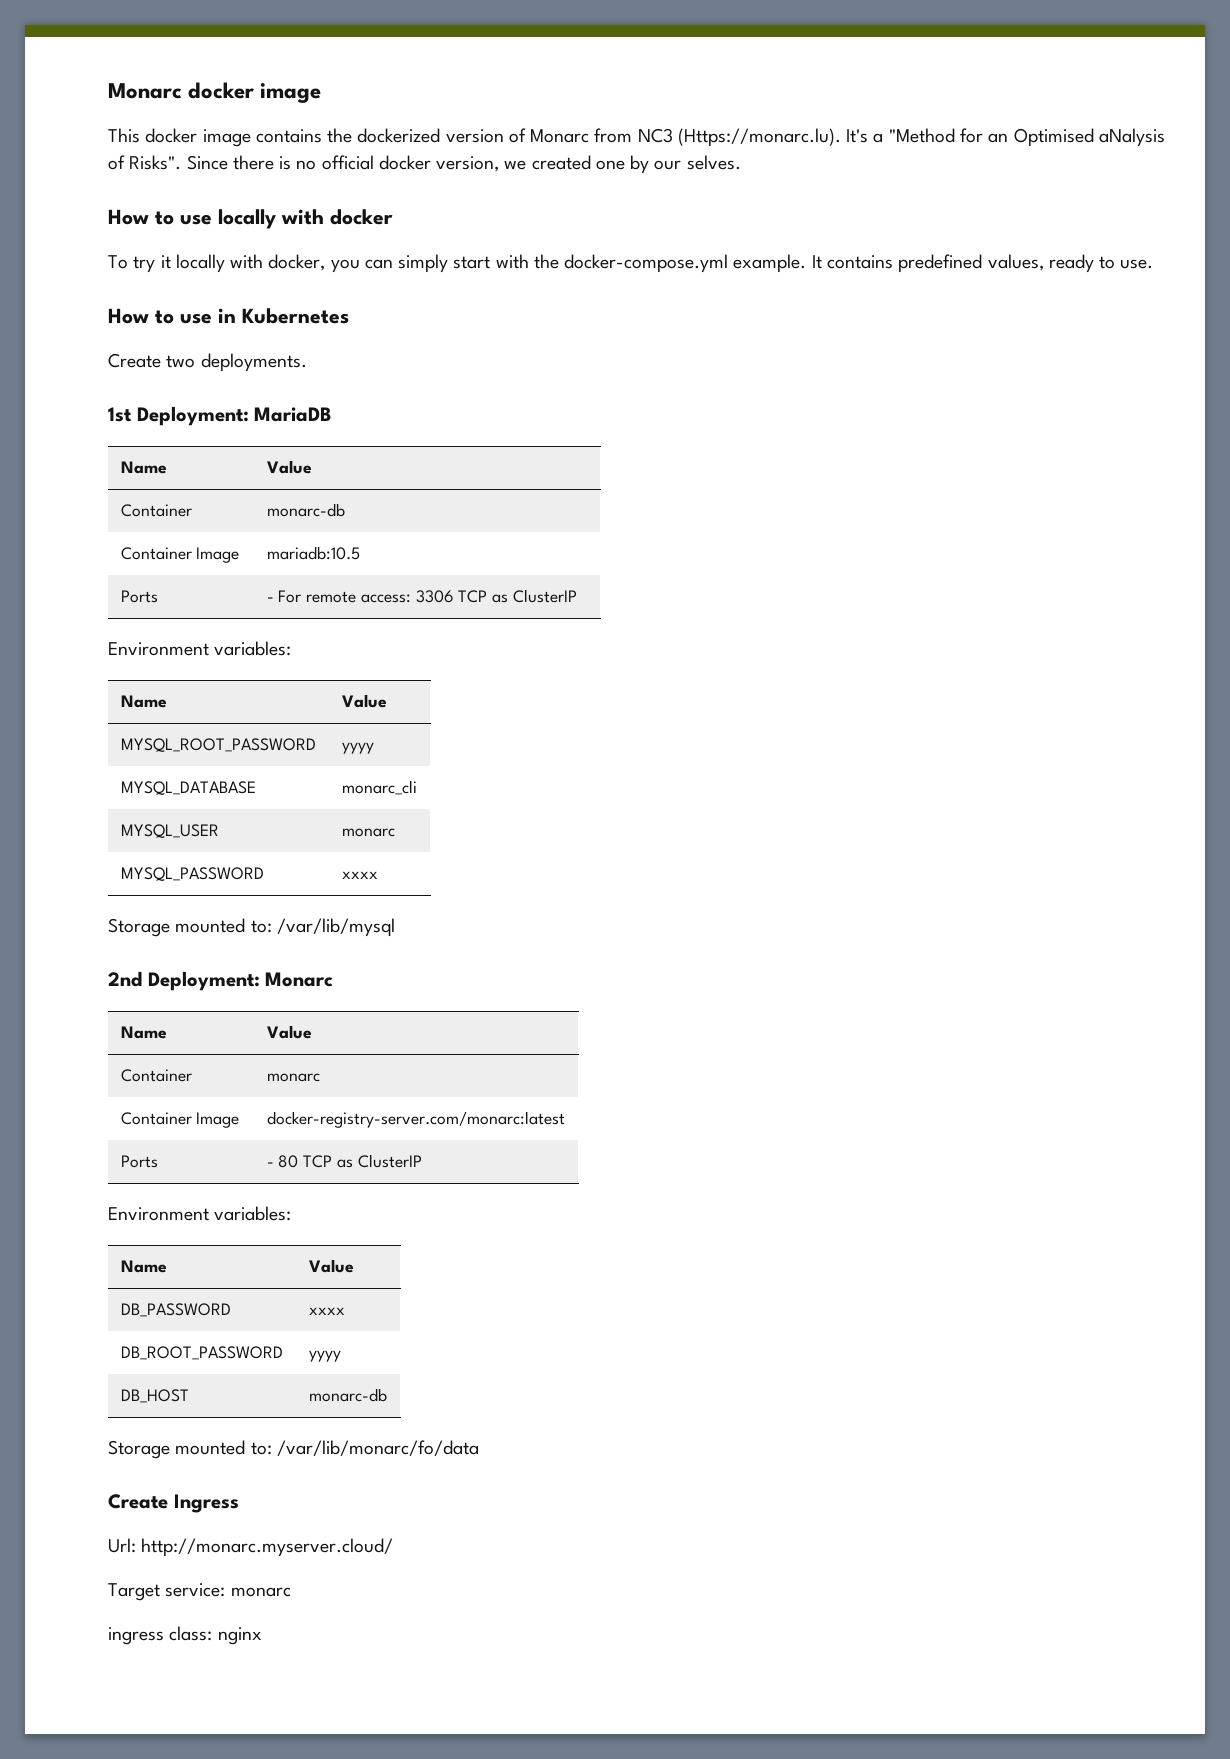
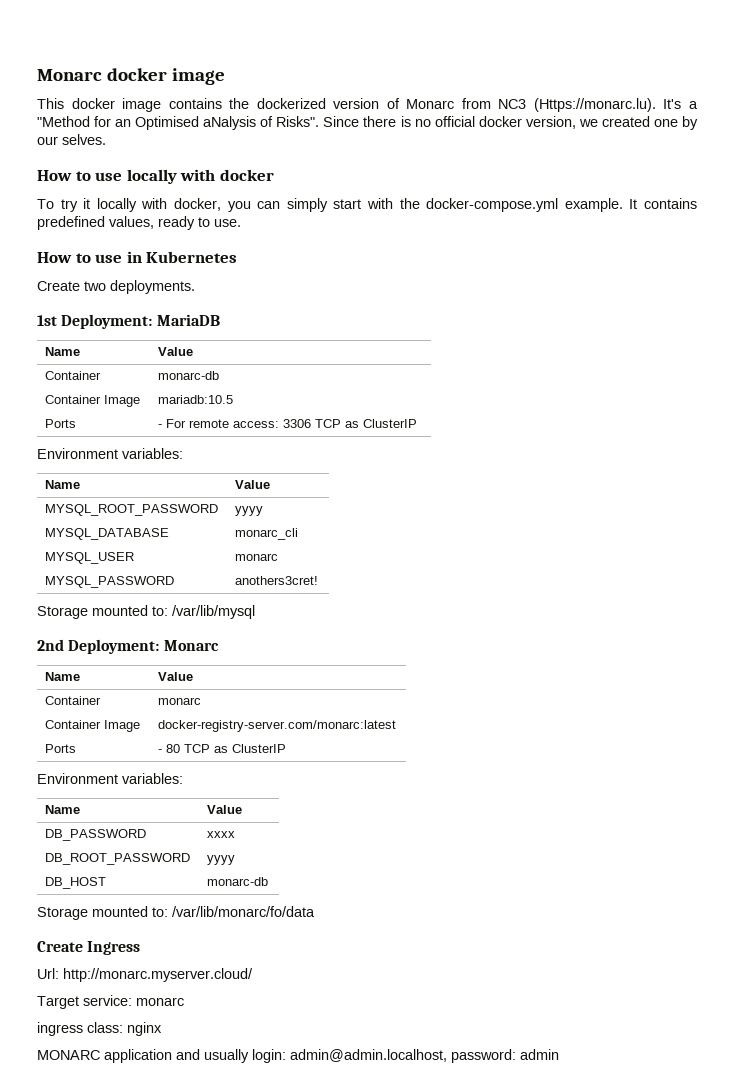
[341,871,378,879] xxxx -> [235,576,319,585] anothers3cret!
(262, 1636) none -> [37,1049,559,1063] // MONARC application and usually login: admin@admin.localhost, password: admin

